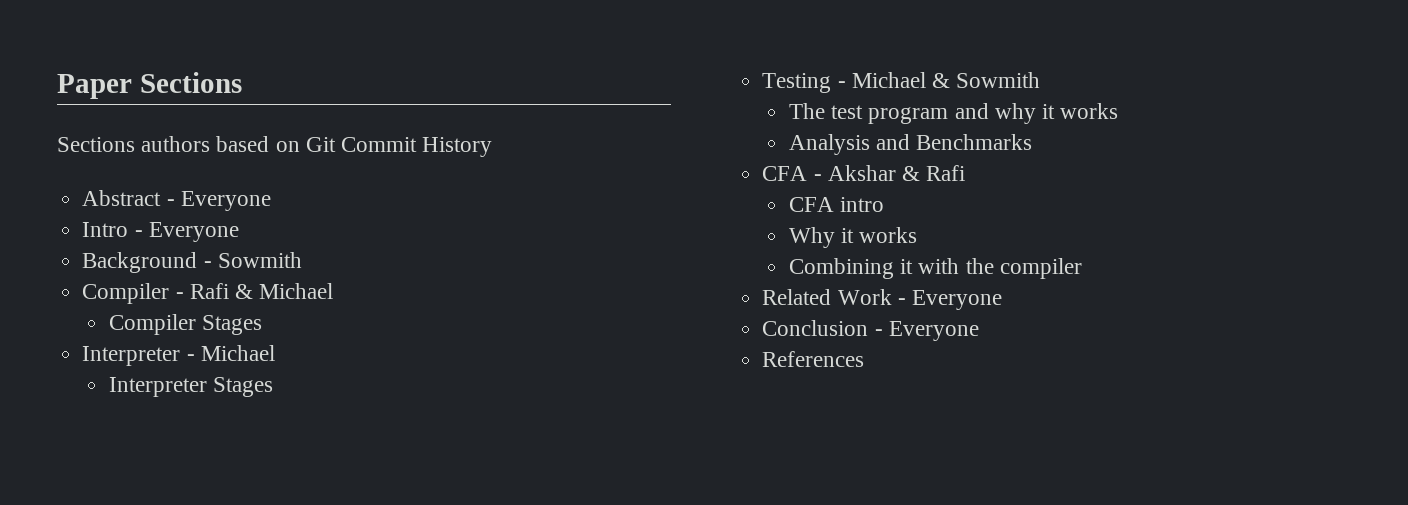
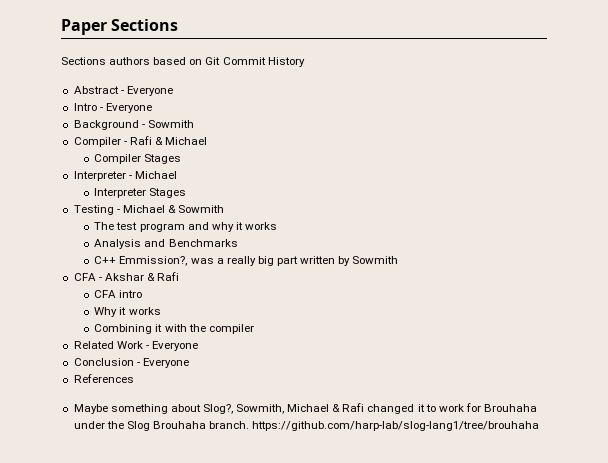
(1033, 142) none -> [94,256,399,266] // C++ Emmission?, was a really big part written by Sowmith
(865, 359) none -> [73,403,538,414] [73,421,540,431] // Maybe something about Slog?, Sowmith, Michael & Rafi changed it to work for Brouhaha under the Slog Brouhaha branch. https://github.com/harp-lab/slog-lang1/tree/brouhaha

